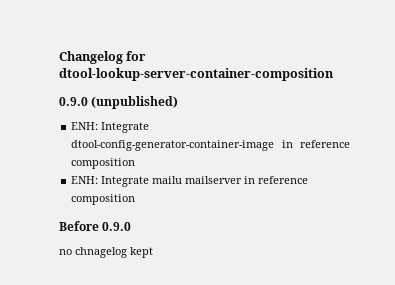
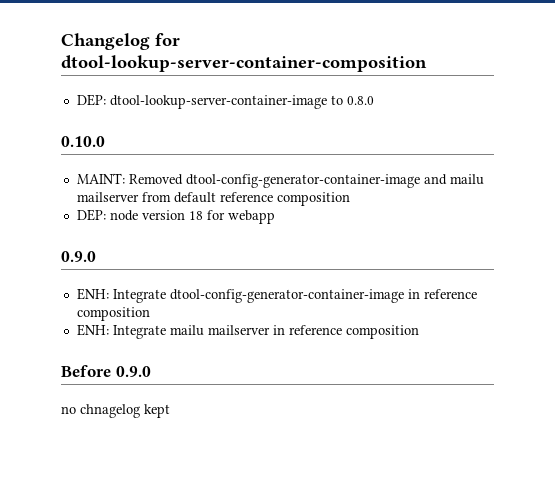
[59,96,179,109] // 0.9.0 (unpublished) -> [76,94,374,109] [61,136,105,147] [76,173,484,188] [76,192,350,206] [76,209,275,224] [61,251,96,262] // DEP: dtool-lookup-server-container-image to 0.8.0 // 0.10.0 // MAINT: Removed dtool-config-generator-container-image and mailu mailserver from default reference composition // DEP: node version 18 for webapp // 0.9.0

